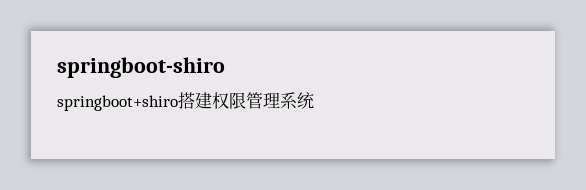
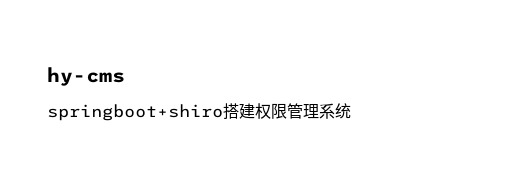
[57,57,225,78] springboot-shiro -> [47,67,125,86] hy-cms

